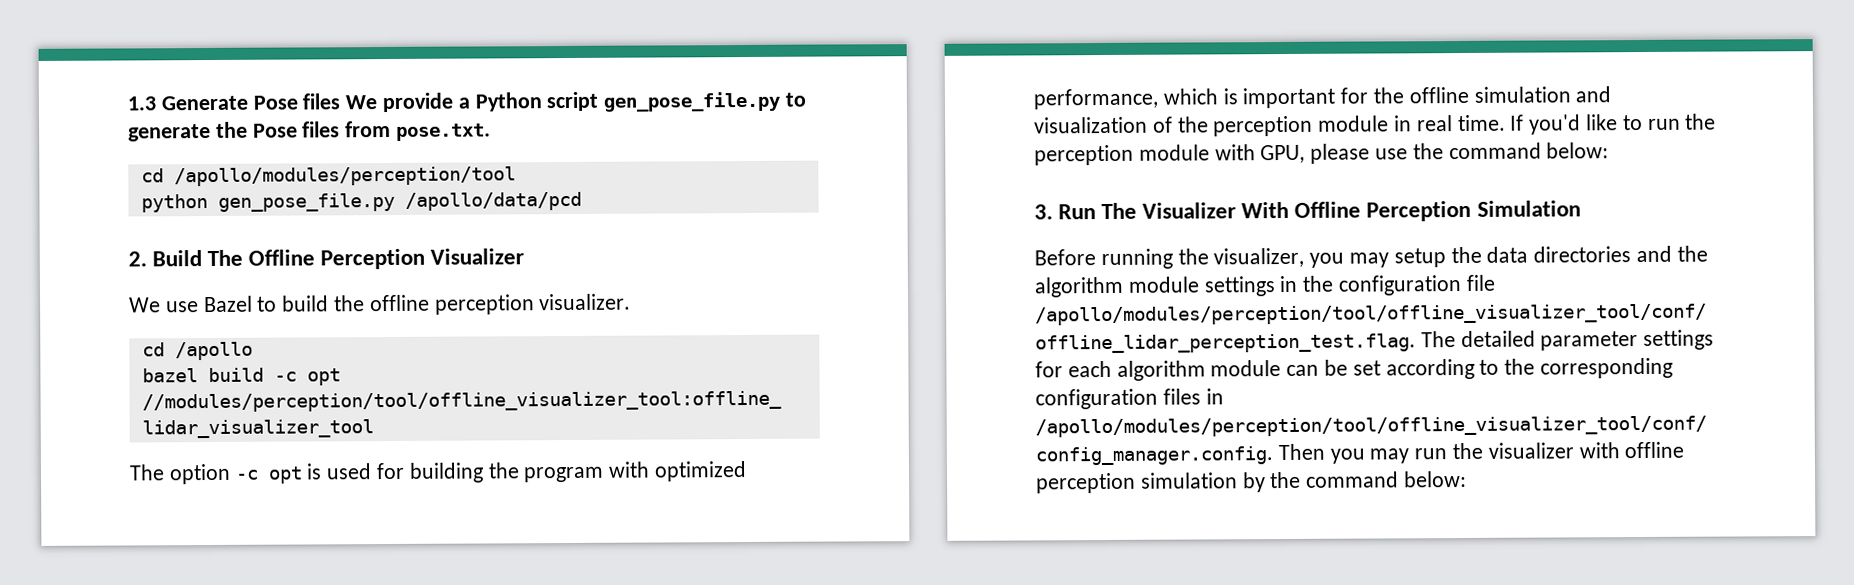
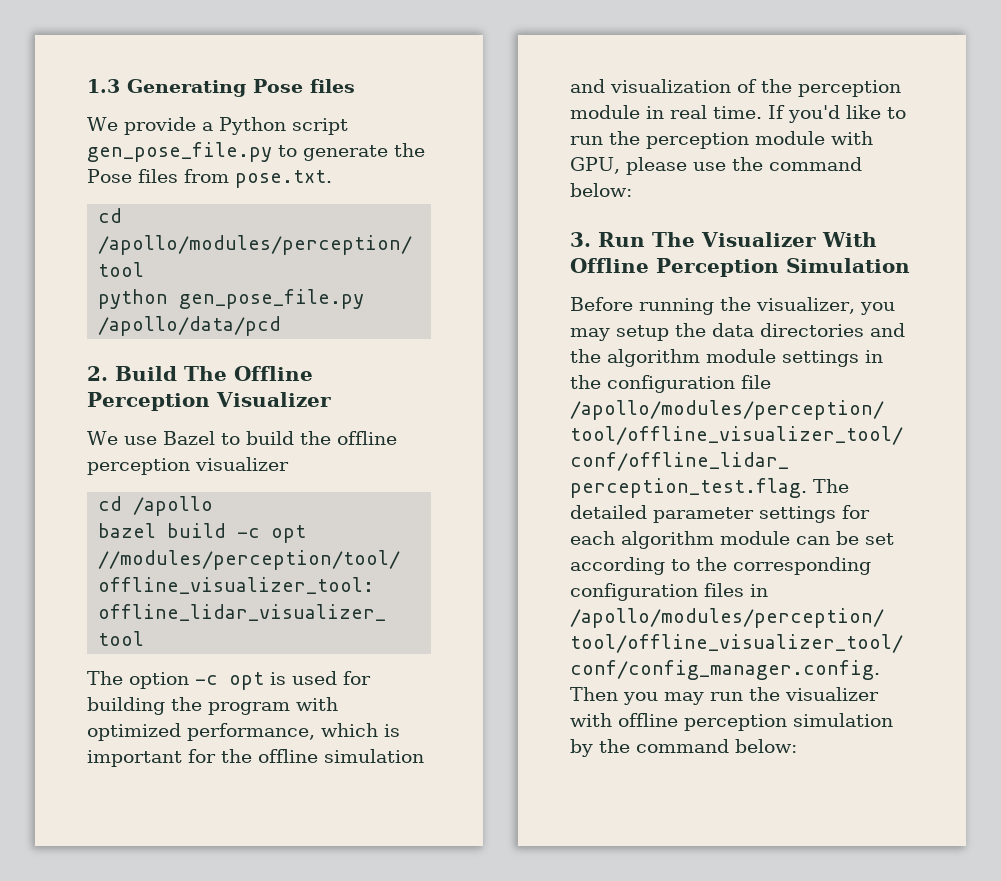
[160,93,341,111] Generate Pose files -> [127,79,355,97] Generating Pose files //
[539,293,632,311] visualizer. -> [195,457,289,471] visualizer

